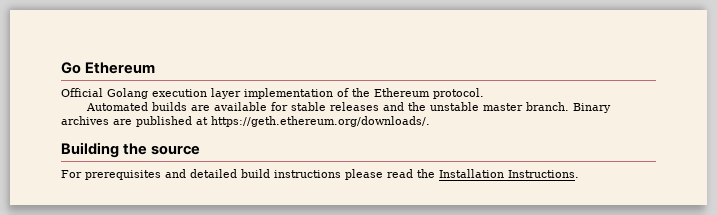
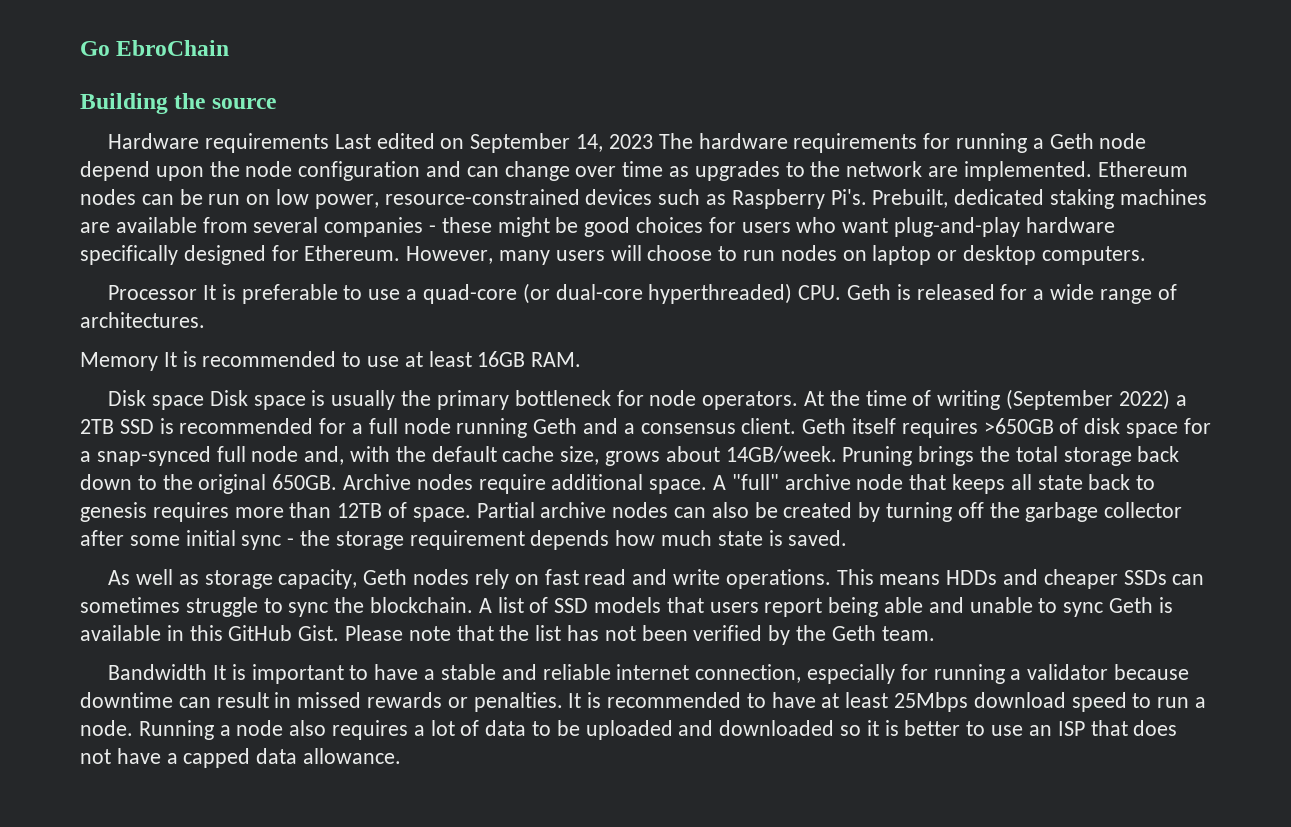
[85,62,156,74] [61,88,484,99] [86,102,612,113] [61,116,430,127] [61,142,201,158] [61,169,579,180] Ethereum // Official Golang execution layer implementation of the Ethereum protocol. // Automated builds are available for stable releases and the unstable master branch. Binary archives are published at https://geth.ethereum.org/downloads/. // Building the source // For prerequisites and detailed build instructions please read the Installation Instructions. -> [116,40,230,56] [80,93,276,114] [108,133,1147,153] [80,161,1188,181] [80,189,1207,209] [80,217,1115,237] [80,245,1146,265] [108,283,1177,304] [80,312,205,328] [80,351,582,371] [108,389,1187,410] [80,418,1211,438] [80,446,1180,466] [80,474,1156,494] [80,502,1183,522] [80,530,848,550] [108,569,1205,589] [80,597,1173,617] [80,625,935,645] [108,664,1189,684] [80,692,1207,712] [80,720,1178,740] [80,748,402,768] EbroChain // Building the source // Hardware requirements Last edited on September 14, 2023 The hardware requirements for running a Geth node depend upon the node configuration and can change over time as upgrades to the network are implemented. Ethereum nodes can be run on low power, resource-constrained devices such as Raspberry Pi's. Prebuilt, dedicated staking machines are available from several companies - these might be good choices for users who want plug-and-play hardware specifically designed for Ethereum. However, many users will choose to run nodes on laptop or desktop computers. // Processor It is preferable to use a quad-core (or dual-core hyperthreaded) CPU. Geth is released for a wide range of architectures. // Memory It is recommended to use at least 16GB RAM. // Disk space Disk space is usually the primary bottleneck for node operators. At the time of writing (September 2022) a 2TB SSD is recommended for a full node running Geth and a consensus client. Geth itself requires >650GB of disk space for a snap-synced full node and, with the default cache size, grows about 14GB/week. Pruning brings the total storage back down to the original 650GB. Archive nodes require additional space. A "full" archive node that keeps all state back to genesis requires more than 12TB of space. Partial archive nodes can also be created by turning off the garbage collector after some initial sync - the storage requirement depends how much state is saved. // As well as storage capacity, Geth nodes rely on fast read and write operations. This means HDDs and cheaper SSDs can sometimes struggle to sync the blockchain. A list of SSD models that users report being able and unable to sync Geth is available in this GitHub Gist. Please note that the list has not been verified by the Geth team. // Bandwidth It is important to have a stable and reliable internet connection, especially for running a validator because downtime can result in missed rewards or penalties. It is recommended to have at least 25Mbps download speed to run a node. Running a node also requires a lot of data to be uploaded and downloaded so it is better to use an ISP that does not have a capped data allowance.

